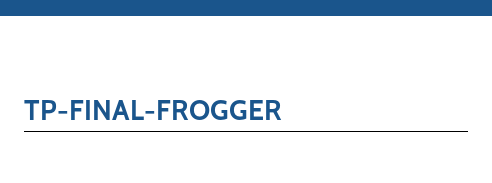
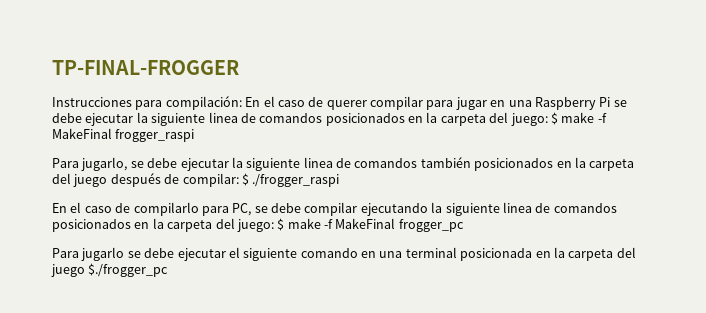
(282, 110) none -> [52,96,627,110] [52,112,607,126] [52,128,195,142] [52,157,635,171] [52,173,340,187] [52,202,617,216] [52,218,464,232] [52,247,636,261] [51,263,169,277] // Instrucciones para compilación: En el caso de querer compilar para jugar en una Raspberry Pi se debe ejecutar la siguiente linea de comandos posicionados en la carpeta del juego: $ make -f MakeFinal frogger_raspi // Para jugarlo, se debe ejecutar la siguiente linea de comandos también posicionados en la carpeta del juego después de compilar: $ ./frogger_raspi // En el caso de compilarlo para PC, se debe compilar ejecutando la siguiente linea de comandos posicionados en la carpeta del juego: $ make -f MakeFinal frogger_pc // Para jugarlo se debe ejecutar el siguiente comando en una terminal posicionada en la carpeta del juego $./frogger_pc

